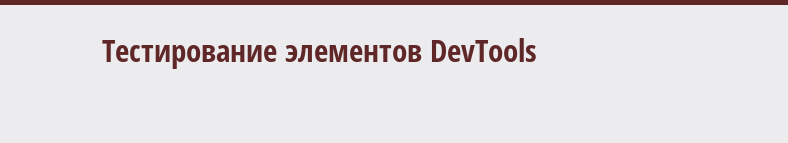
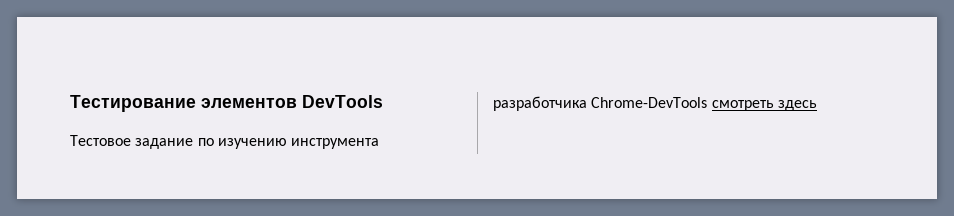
(538, 50) none -> [70,135,380,149] [493,96,817,111] // Тестовое задание по изучению инструмента разработчика Chrome-DevTools смотреть здесь

